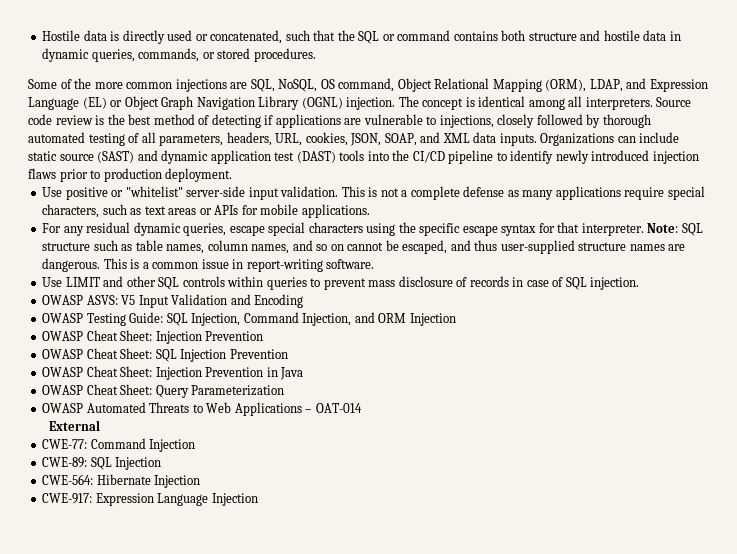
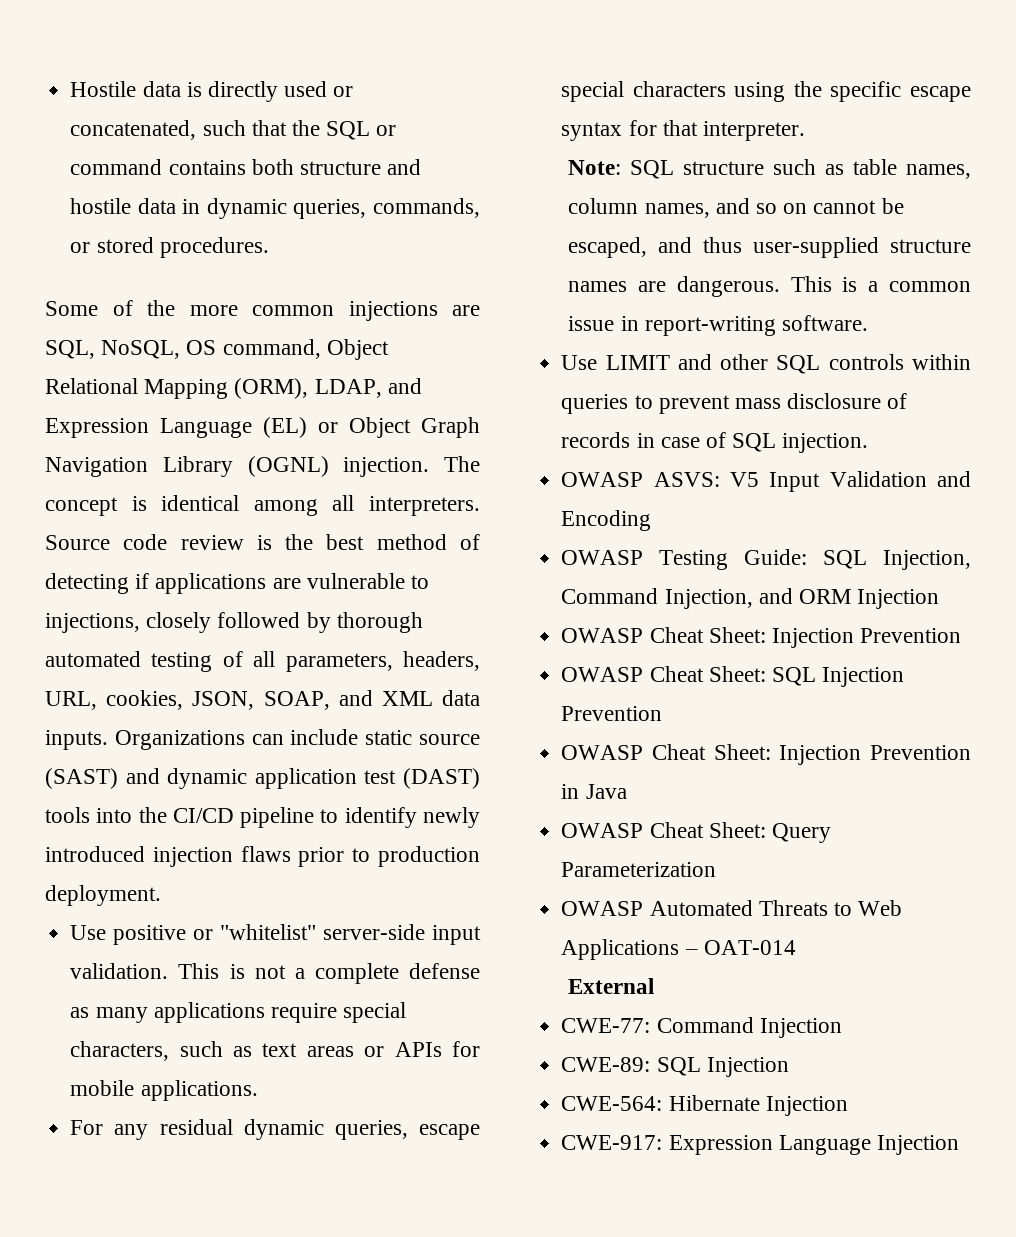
(644, 229) none -> (805, 131) //

